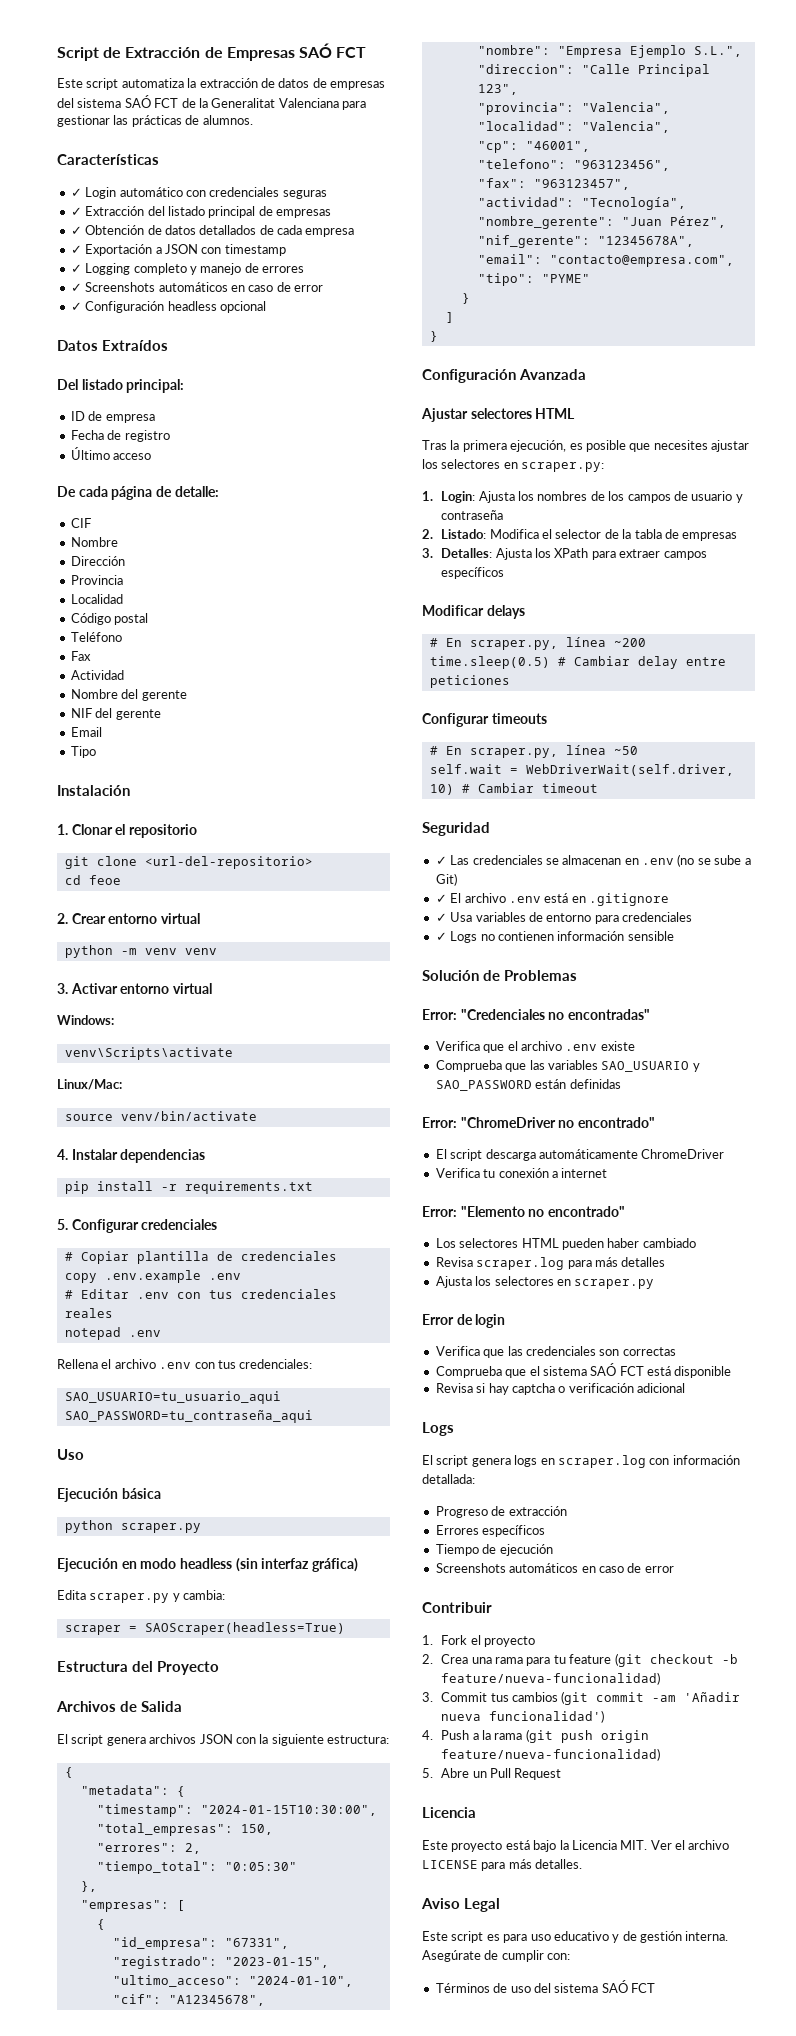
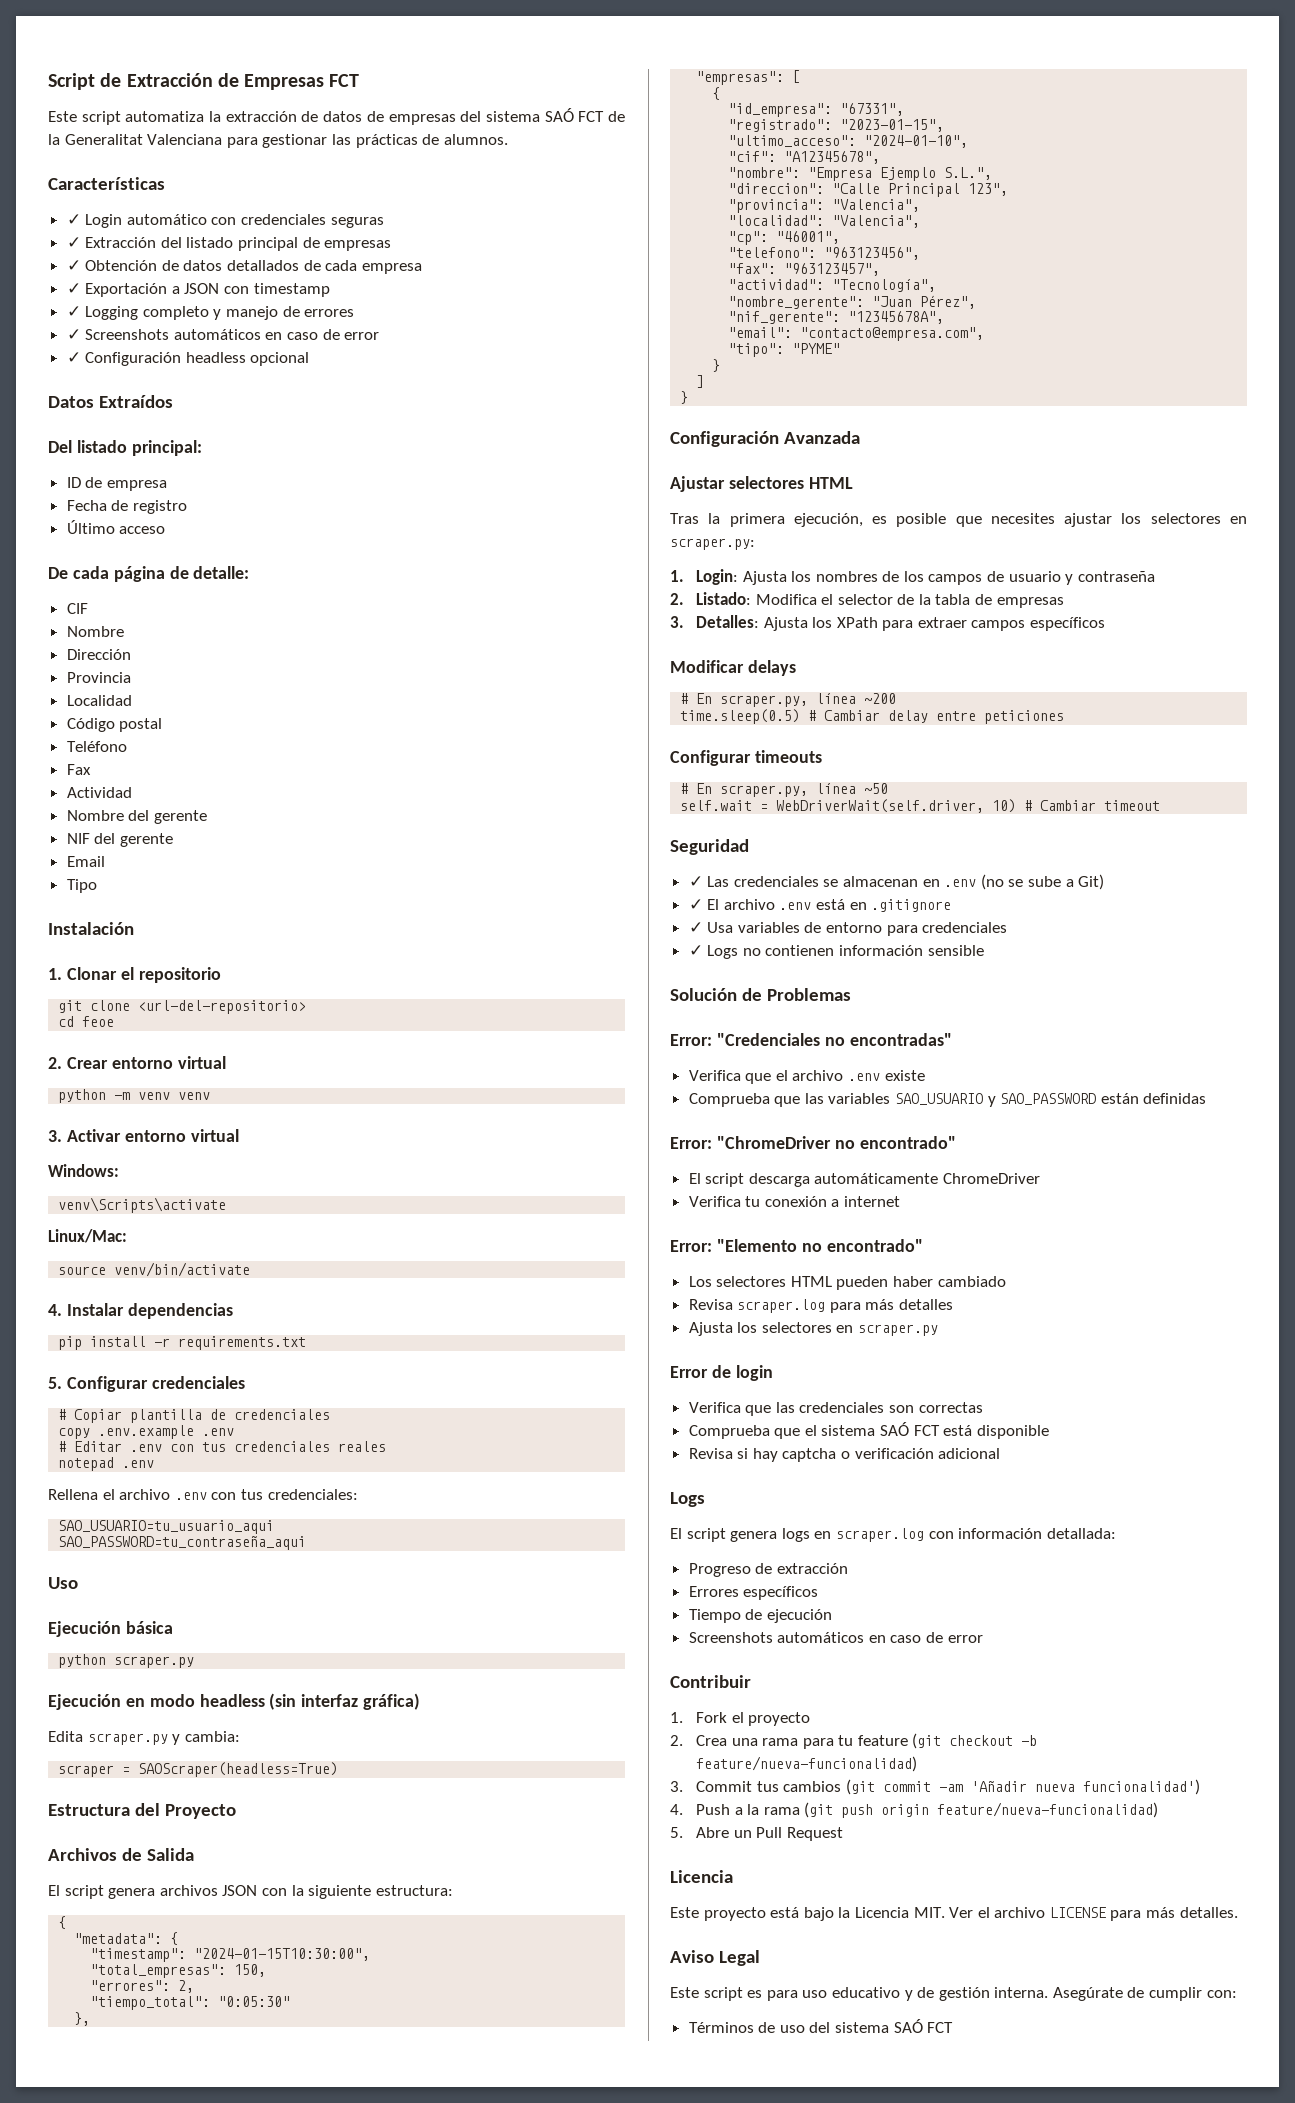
[298,43,332,58] SAÓ -> (325, 82) none

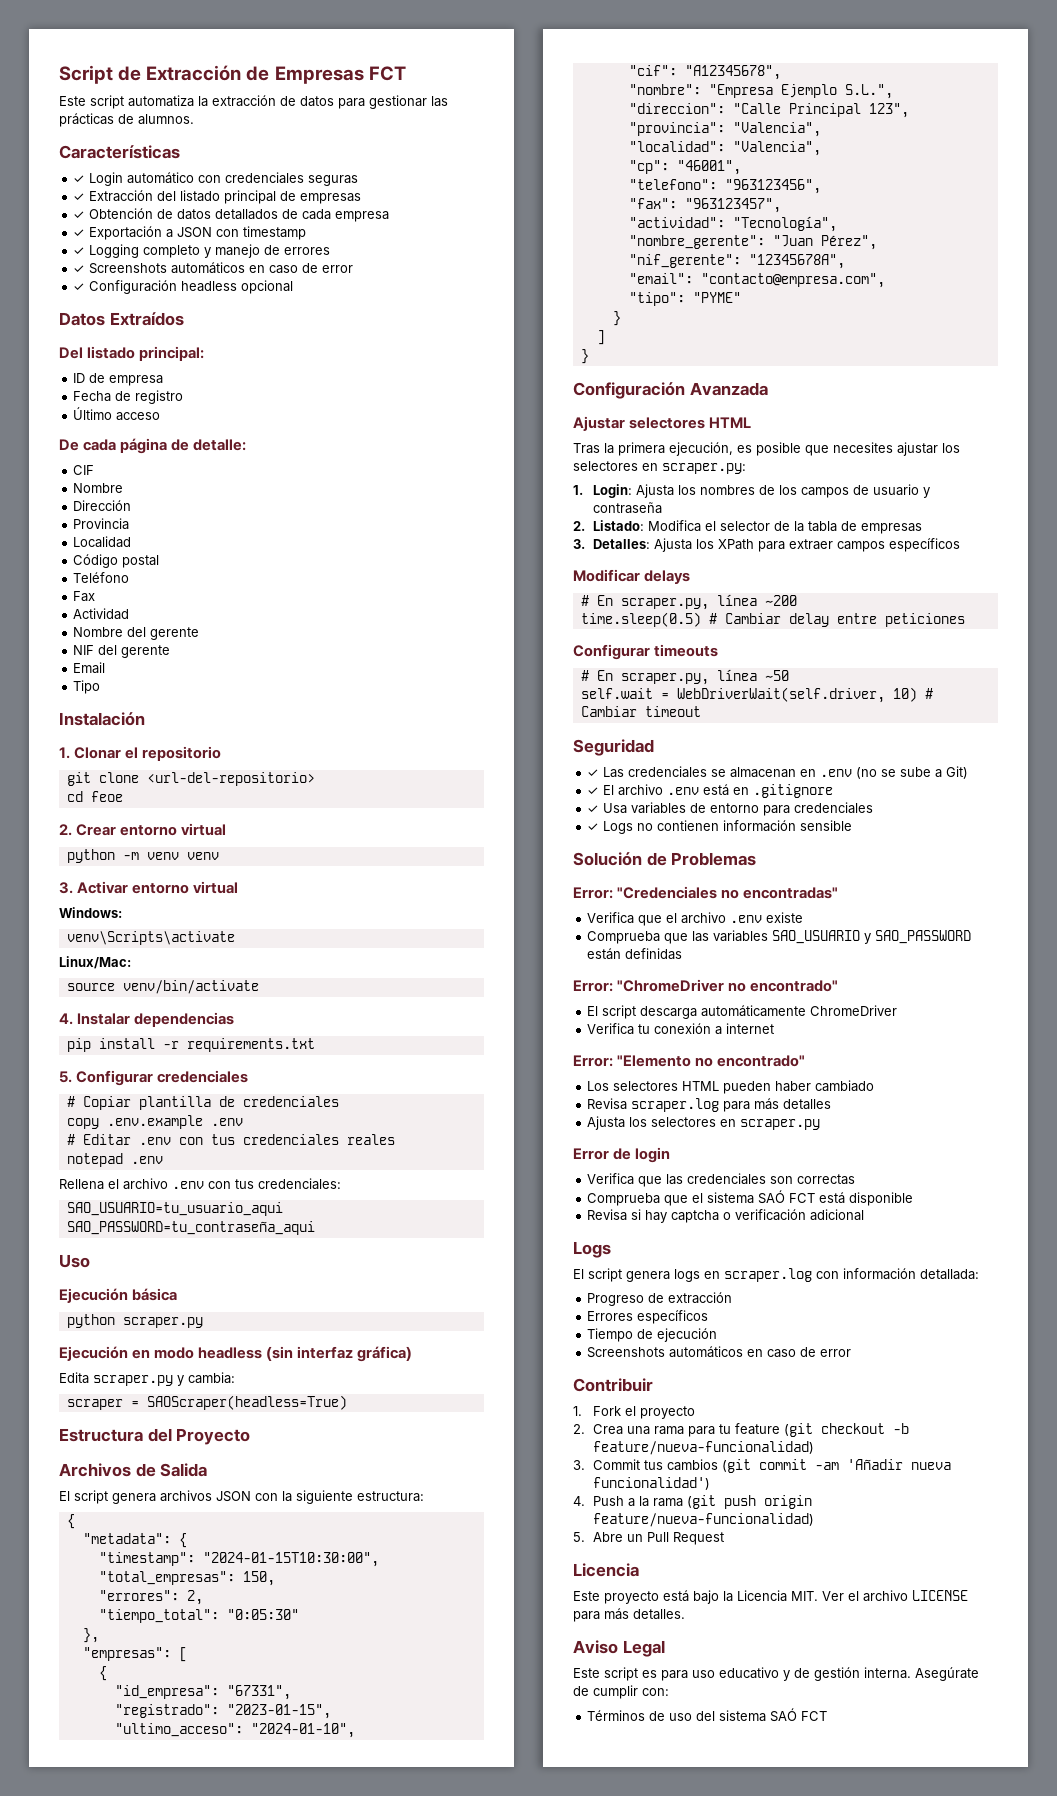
[366,108,625,125] [48,134,223,145] de empresas del sistema SAÓ FCT de la Generalitat Valenciana -> (334, 101) none

